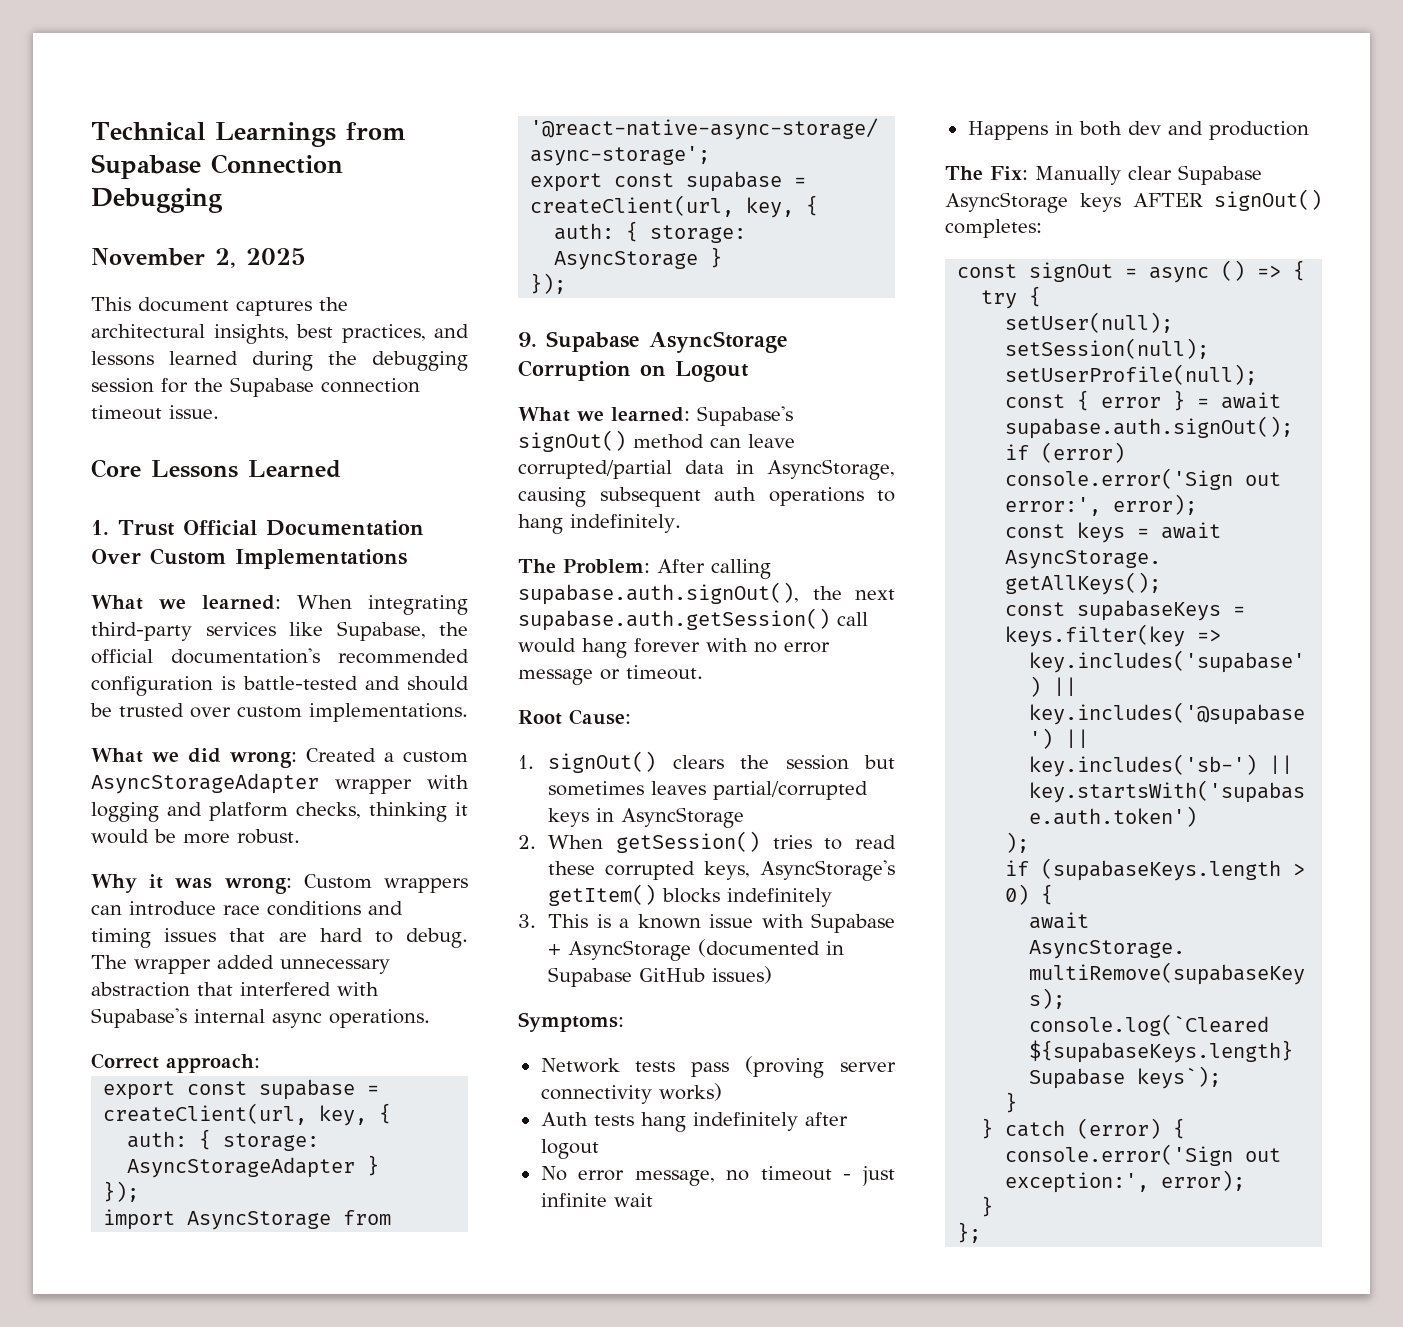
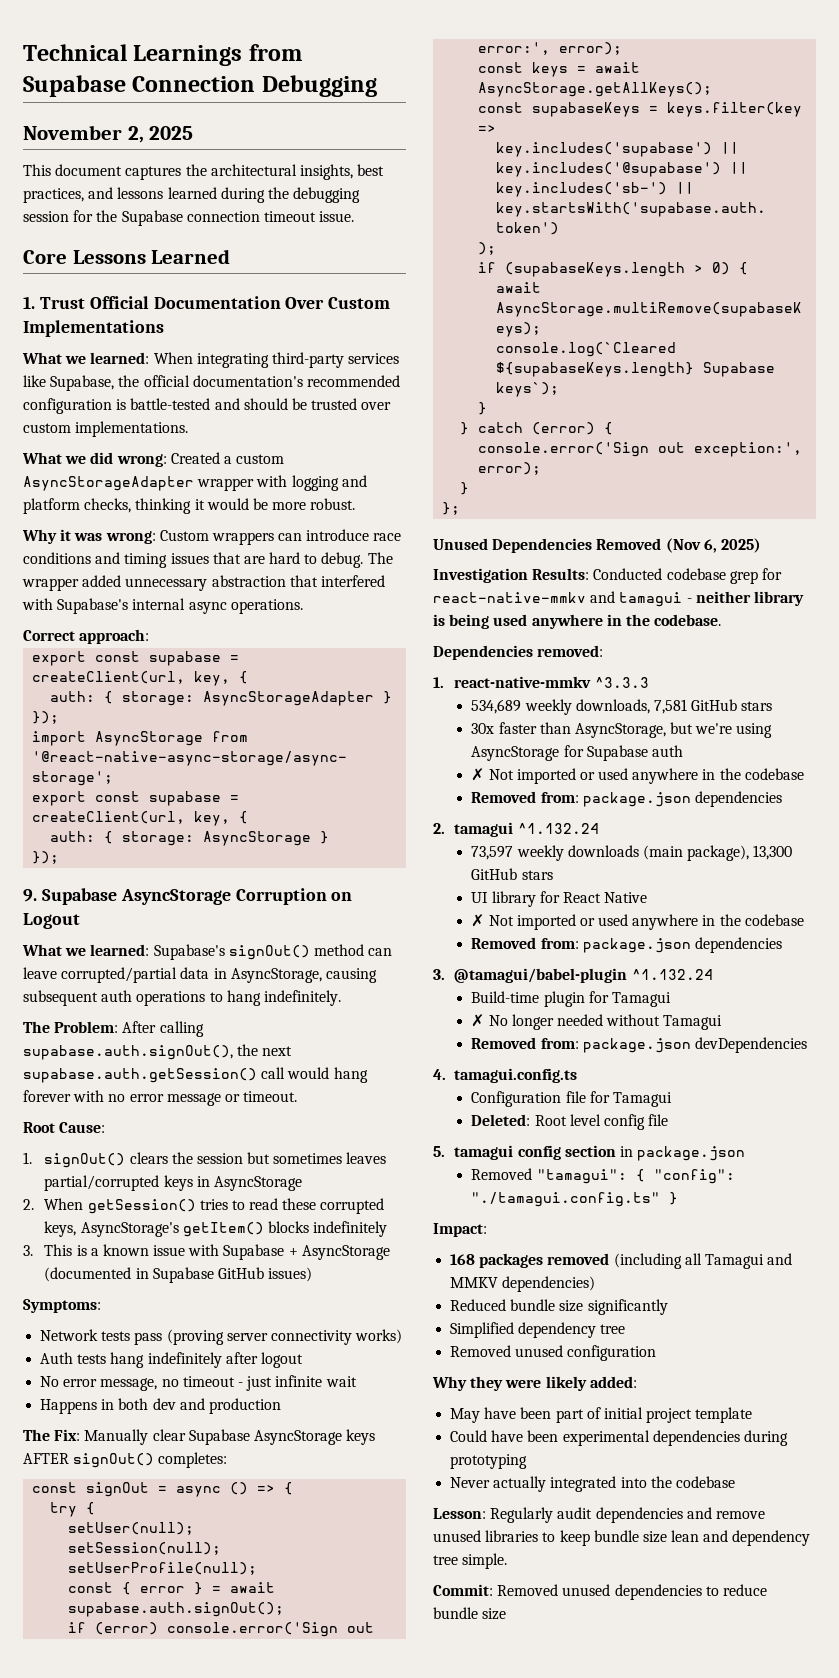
(982, 1232) none -> [433,538,761,553] [433,568,782,584] [433,591,804,607] [433,614,722,629] [433,645,604,660] [433,676,649,688] [471,699,773,715] [471,722,773,738] [471,745,683,761] [471,768,804,784] [471,791,782,807] [433,822,599,837] [471,845,793,861] [471,868,553,880] [471,891,648,907] [471,914,804,930] [471,937,782,953] [433,968,713,983] [471,991,671,1007] [471,1014,723,1030] [471,1037,807,1053] [433,1068,578,1083] [471,1091,672,1107] [471,1114,669,1130] [433,1145,746,1161] [471,1168,735,1184] [471,1192,679,1207] [433,1223,487,1237] [450,1253,793,1269] [450,1276,596,1292] [450,1299,668,1315] [450,1322,626,1338] [450,1345,657,1361] [432,1376,637,1391] [450,1407,753,1423] [450,1430,788,1446] [450,1454,528,1469] [450,1476,735,1492] [433,1507,765,1523] [433,1530,811,1546] [433,1553,508,1569] [433,1584,767,1600] [433,1607,507,1620] // Unused Dependencies Removed (Nov 6, 2025) // Investigation Results: Conducted codebase grep for react-native-mmkv and tamagui - neither library is being used anywhere in the codebase. // Dependencies removed: // 1. react-native-mmkv ^3.3.3 // 534,689 weekly downloads, 7,581 GitHub stars // 30x faster than AsyncStorage, but we're using AsyncStorage for Supabase auth // ✗ Not imported or used anywhere in the codebase // Removed from: package.json dependencies // 2. tamagui ^1.132.24 // 73,597 weekly downloads (main package), 13,300 GitHub stars // UI library for React Native // ✗ Not imported or used anywhere in the codebase // Removed from: package.json dependencies // 3. @tamagui/babel-plugin ^1.132.24 // Build-time plugin for Tamagui // ✗ No longer needed without Tamagui // Removed from: package.json devDependencies // 4. tamagui.config.ts // Configuration file for Tamagui // Deleted: Root level config file // 5. tamagui config section in package.json // Removed "tamagui": { "config": "./tamagui.config.ts" } // Impact: // 168 packages removed (including all Tamagui and MMKV dependencies) // Reduced bundle size significantly // Simplified dependency tree // Removed unused configuration // Why they were likely added: // May have been part of initial project template // Could have been experimental dependencies during prototyping // Never actually integrated into the codebase // Lesson: Regularly audit dependencies and remove unused libraries to keep bundle size lean and dependency tree simple. // Commit: Removed unused dependencies to reduce bundle size

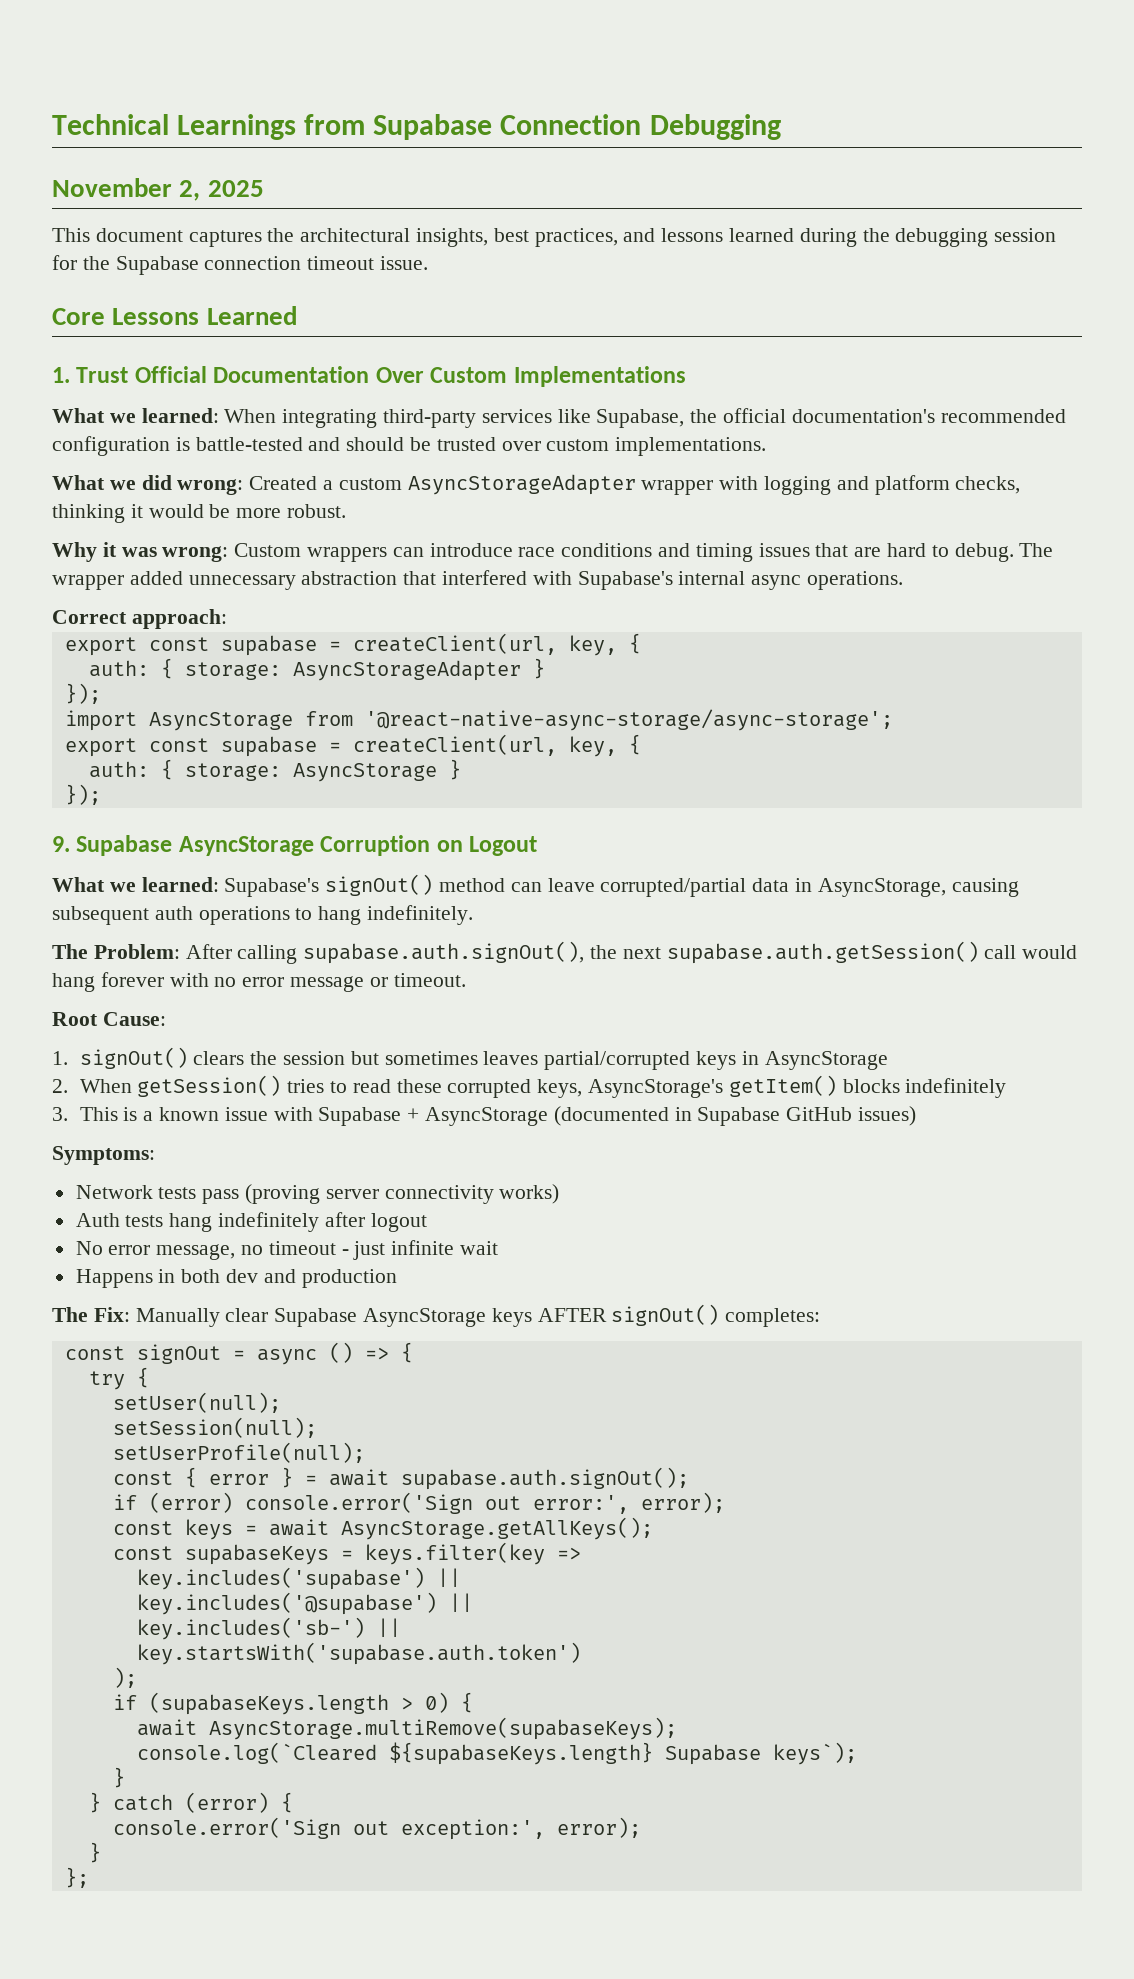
[433,538,761,553] [433,568,782,584] [433,591,804,607] [433,614,722,629] [433,645,604,660] [433,676,649,688] [471,699,773,715] [471,722,773,738] [471,745,683,761] [471,768,804,784] [471,791,782,807] [433,822,599,837] [471,845,793,861] [471,868,553,880] [471,891,648,907] [471,914,804,930] [471,937,782,953] [433,968,713,983] [471,991,671,1007] [471,1014,723,1030] [471,1037,807,1053] [433,1068,578,1083] [471,1091,672,1107] [471,1114,669,1130] [433,1145,746,1161] [471,1168,735,1184] [471,1192,679,1207] [433,1223,487,1237] [450,1253,793,1269] [450,1276,596,1292] [450,1299,668,1315] [450,1322,626,1338] [450,1345,657,1361] [432,1376,637,1391] [450,1407,753,1423] [450,1430,788,1446] [450,1454,528,1469] [450,1476,735,1492] [433,1507,765,1523] [433,1530,811,1546] [433,1553,508,1569] [433,1584,767,1600] [433,1607,507,1620] // Unused Dependencies Removed (Nov 6, 2025) // Investigation Results: Conducted codebase grep for react-native-mmkv and tamagui - neither library is being used anywhere in the codebase. // Dependencies removed: // 1. react-native-mmkv ^3.3.3 // 534,689 weekly downloads, 7,581 GitHub stars // 30x faster than AsyncStorage, but we're using AsyncStorage for Supabase auth // ✗ Not imported or used anywhere in the codebase // Removed from: package.json dependencies // 2. tamagui ^1.132.24 // 73,597 weekly downloads (main package), 13,300 GitHub stars // UI library for React Native // ✗ Not imported or used anywhere in the codebase // Removed from: package.json dependencies // 3. @tamagui/babel-plugin ^1.132.24 // Build-time plugin for Tamagui // ✗ No longer needed without Tamagui // Removed from: package.json devDependencies // 4. tamagui.config.ts // Configuration file for Tamagui // Deleted: Root level config file // 5. tamagui config section in package.json // Removed "tamagui": { "config": "./tamagui.config.ts" } // Impact: // 168 packages removed (including all Tamagui and MMKV dependencies) // Reduced bundle size significantly // Simplified dependency tree // Removed unused configuration // Why they were likely added: // May have been part of initial project template // Could have been experimental dependencies during prototyping // Never actually integrated into the codebase // Lesson: Regularly audit dependencies and remove unused libraries to keep bundle size lean and dependency tree simple. // Commit: Removed unused dependencies to reduce bundle size -> (89, 1877) none

